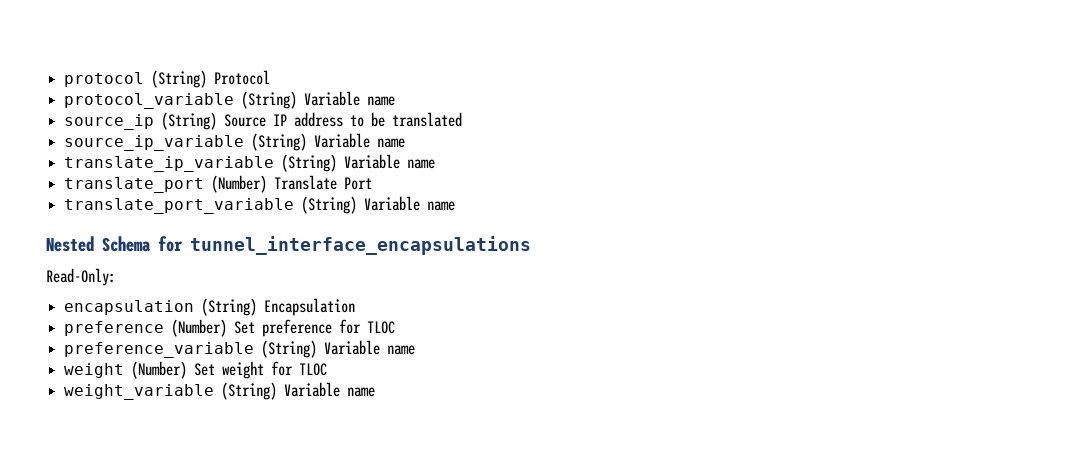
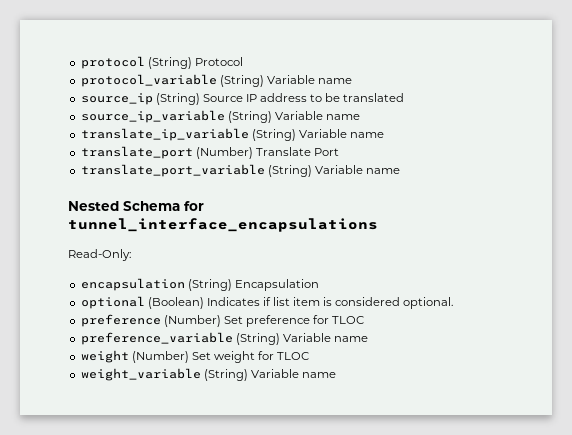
(356, 307) none -> [80,296,454,309] // optional (Boolean) Indicates if list item is considered optional.

